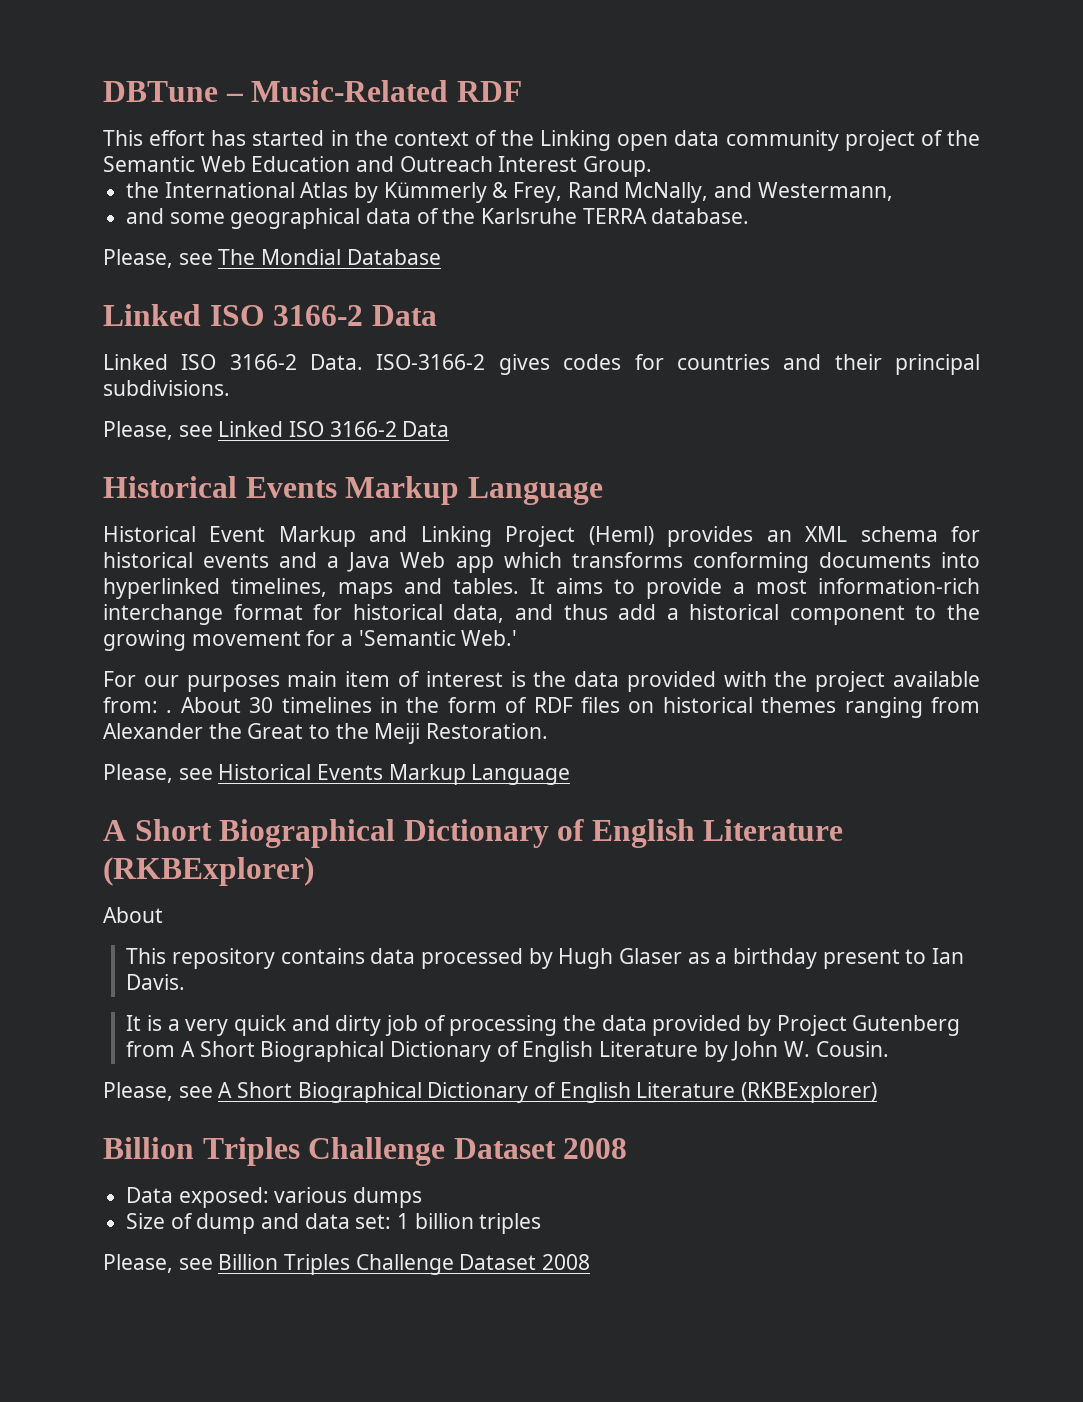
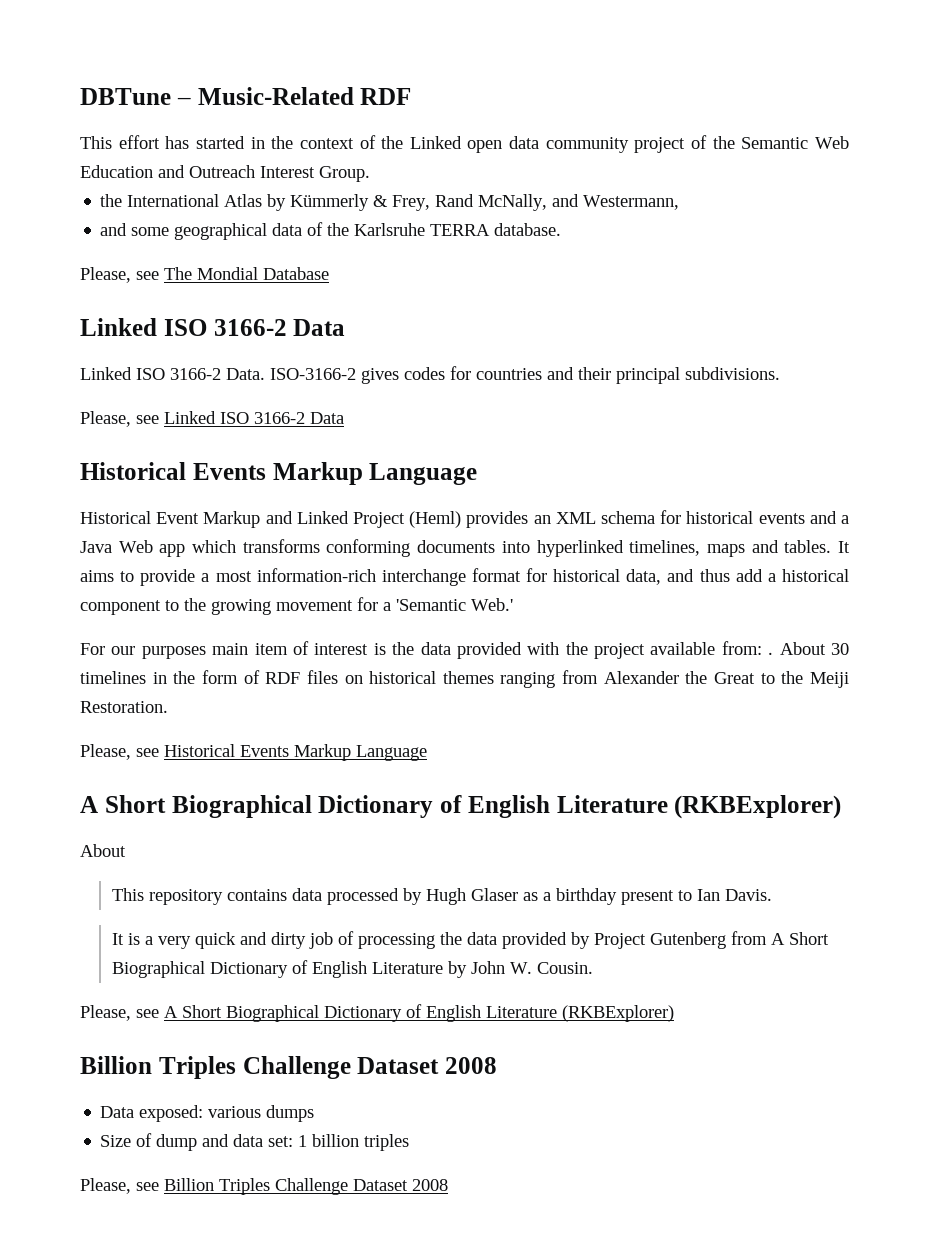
[540,130,612,151] Linking -> [409,136,462,149] Linked
[420,526,492,547] Linking -> [296,511,349,524] Linked

